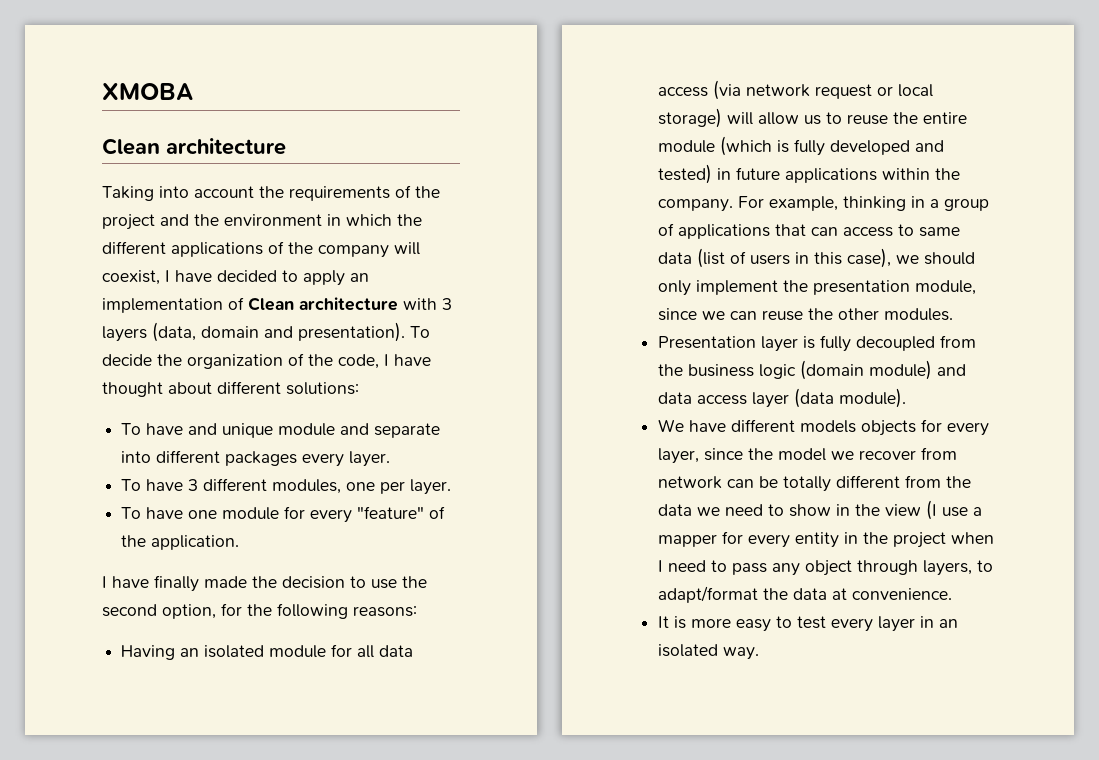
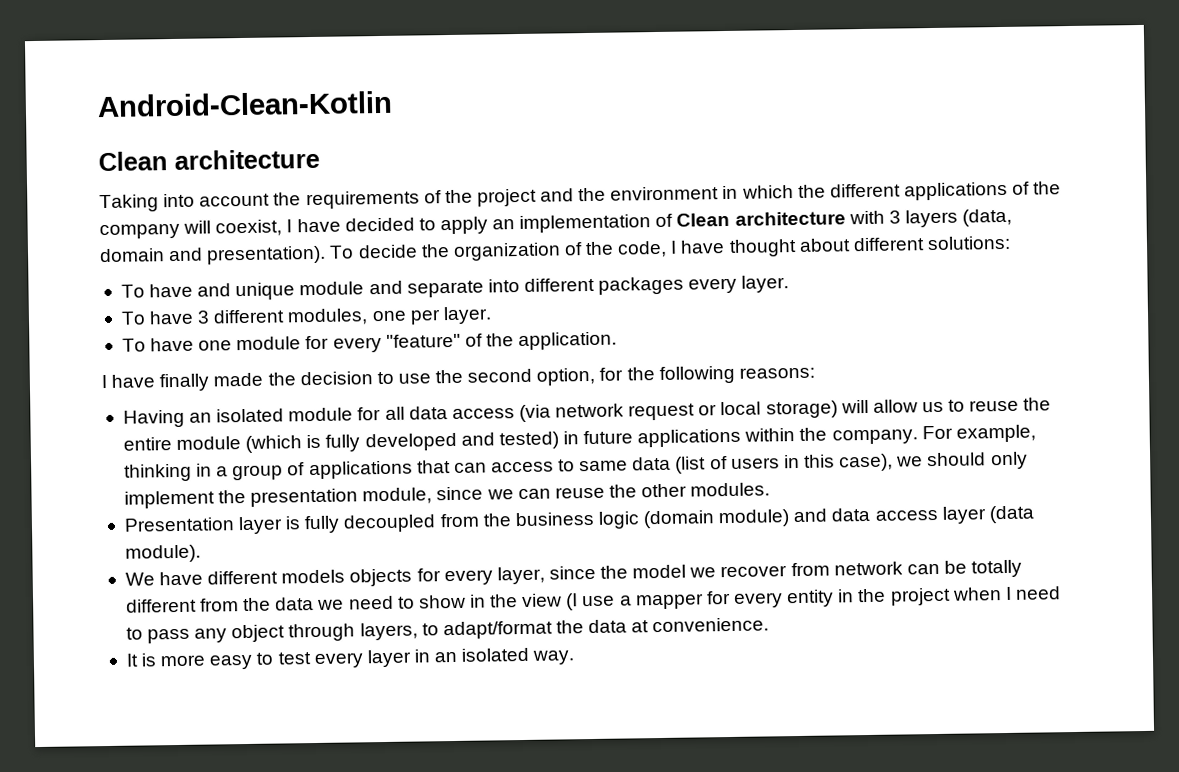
[102,83,194,100] XMOBA -> [97,90,393,118] Android-Clean-Kotlin

